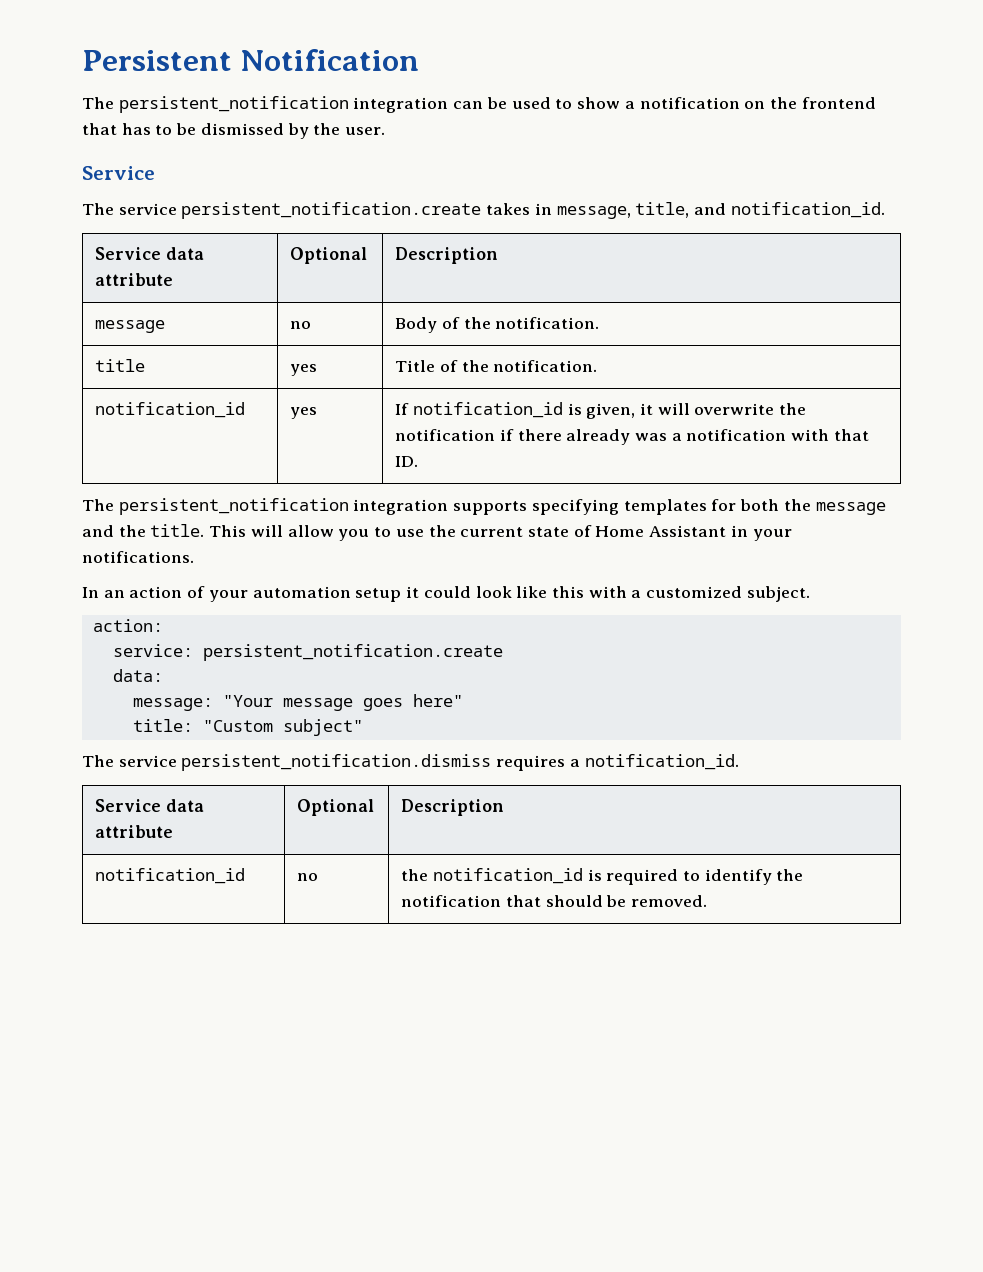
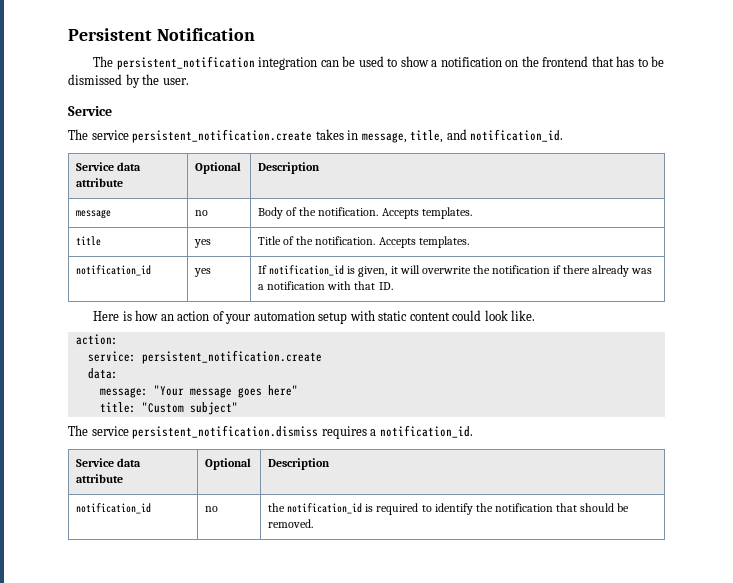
(600, 323) none -> [381,207,472,219] Accepts templates.
(598, 366) none -> [378,236,469,248] Accepts templates.
[82,498,886,515] [82,524,792,541] [82,551,194,563] [82,587,99,598] The persistent_notification integration supports specifying templates for both the message and the title. This will allow you to use the current state of Home Assistant in your notifications. // In -> [92,310,159,321] Here is how
[406,586,810,602] it could look like this with a customized subject. -> [349,310,536,321] with static content could look like.

